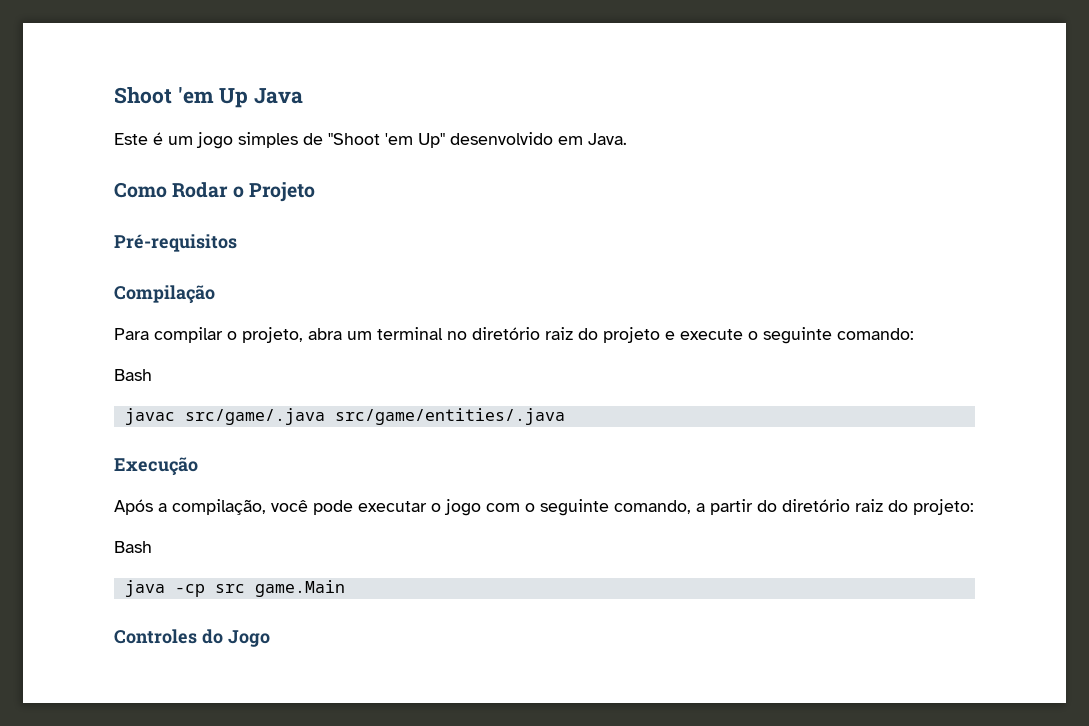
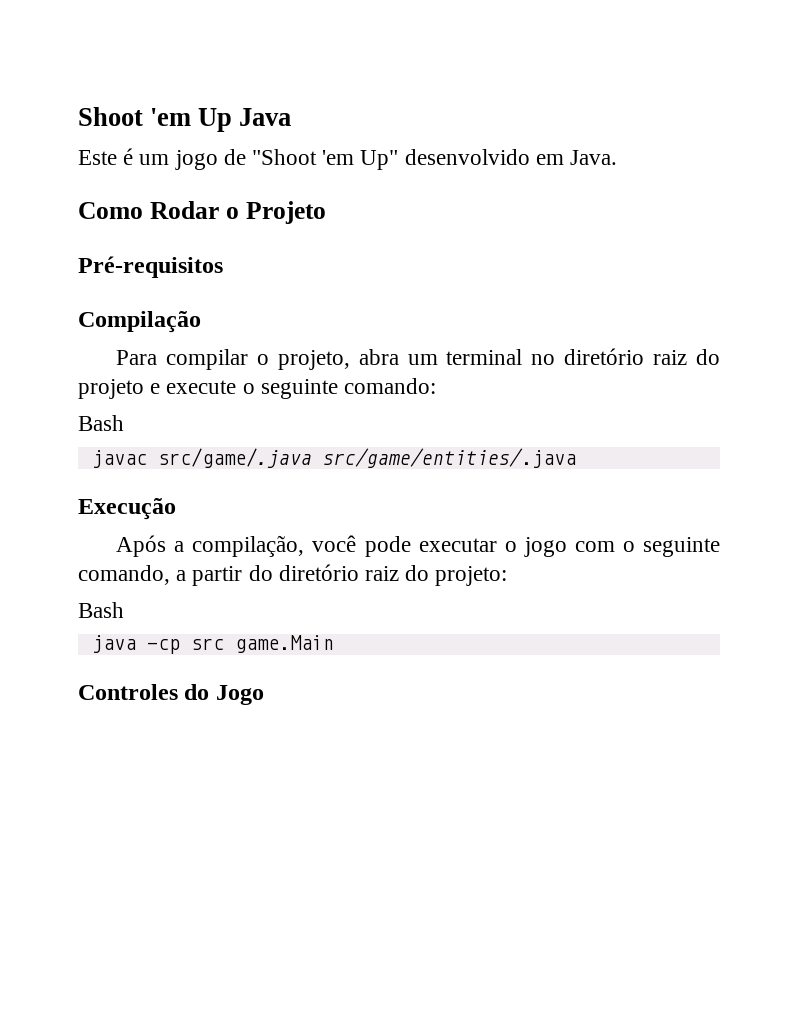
[238,132,298,148] simples -> (218, 160) none

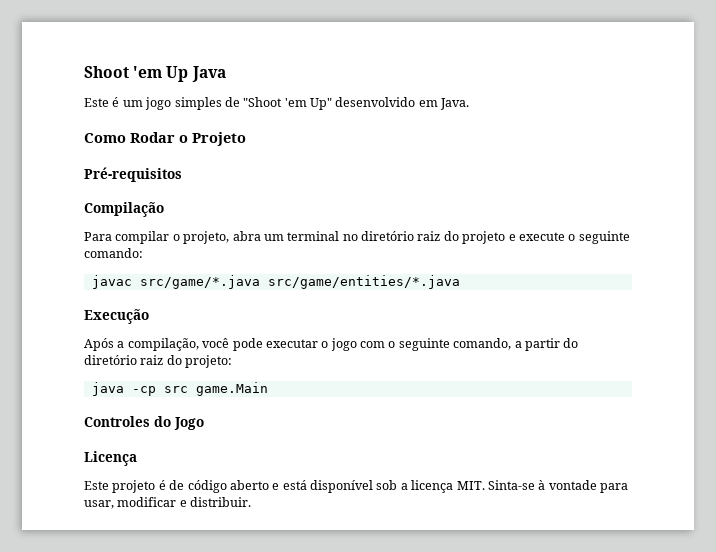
(218, 160) none -> [174,97,222,110] simples
[78,415,124,431] // Bash -> (143, 253) none
[157,448,576,468] src/game/.java src/game/entities/.java -> [139,275,460,289] src/game/*.java src/game/entities/*.java
[78,602,124,618] // Bash -> (233, 361) none
(264, 695) none -> [84,451,137,466] [84,480,628,493] [84,497,252,509] // Licença // Este projeto é de código aberto e está disponível sob a licença MIT. Sinta-se à vontade para usar, modificar e distribuir.

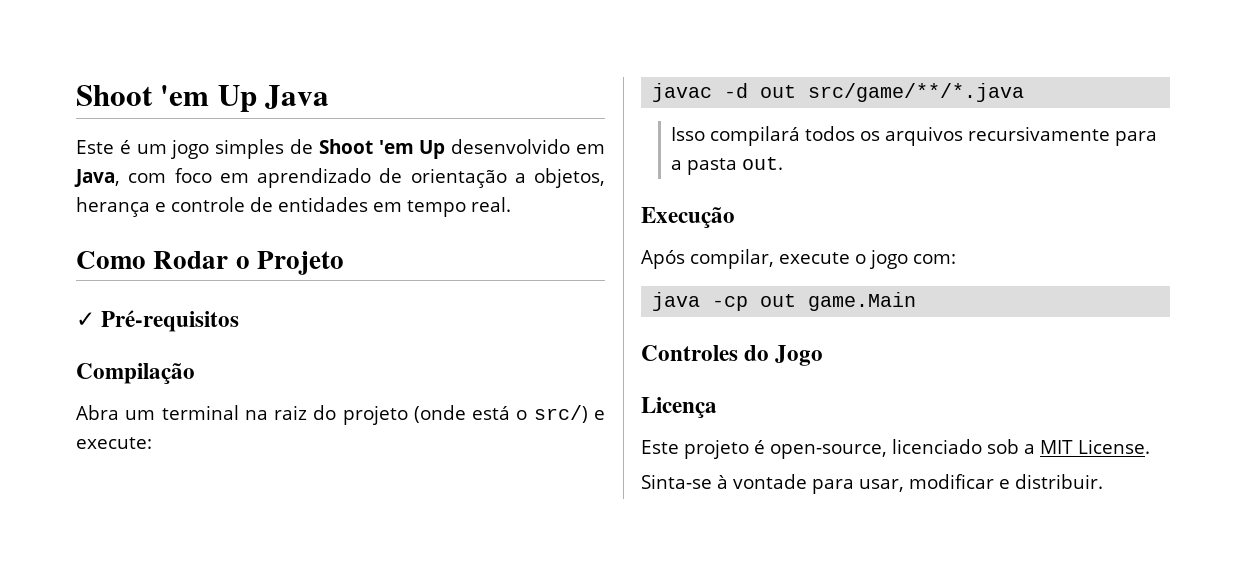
[243,97,470,110] "Shoot 'em Up" desenvolvido em Java. -> [318,139,605,159] [74,168,605,188] [76,197,511,217] Shoot 'em Up desenvolvido em Java, com foco em aprendizado de orientação a objetos, herança e controle de entidades em tempo real.
(246, 139) none -> [76,312,95,327] ✓
[84,231,630,244] [84,248,143,258] [91,275,460,289] [84,309,149,324] [84,338,579,351] [84,355,233,368] Para compilar o projeto, abra um terminal no diretório raiz do projeto e execute o seguinte comando: // javac src/game/*.java src/game/entities/*.java // Execução // Após a compilação, você pode executar o jogo com o seguinte comando, a partir do diretório raiz do projeto: -> [76,405,605,425] [76,437,152,449] [652,83,1025,102] [671,126,1158,146] [671,157,784,175] [641,207,735,228] [641,249,956,269] Abra um terminal na raiz do projeto (onde está o src/) e execute: // javac -d out src/game/**/*.java // Isso compilará todos os arquivos recursivamente para a pasta out. // Execução // Após compilar, execute o jogo com:
[163,386,188,393] src -> [760,294,797,307] out
[169,480,485,493] de código aberto e está disponível sob a licença MIT. -> [770,439,1150,459] open-source, licenciado sob a MIT License. //

